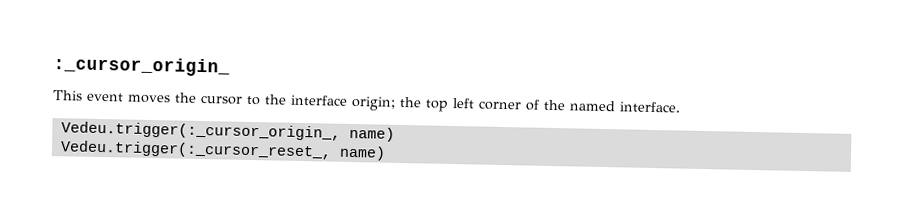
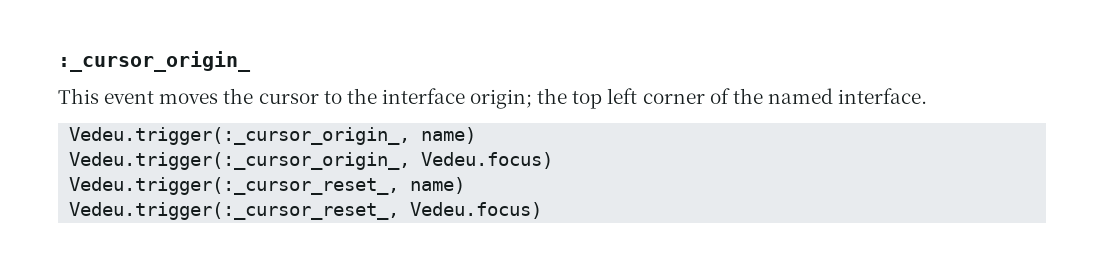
(395, 134) none -> [69,152,554,170] // Vedeu.trigger(:_cursor_origin_, Vedeu.focus)
(386, 153) none -> [69,202,543,220] // Vedeu.trigger(:_cursor_reset_, Vedeu.focus)

